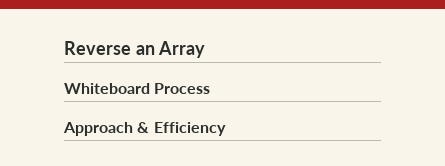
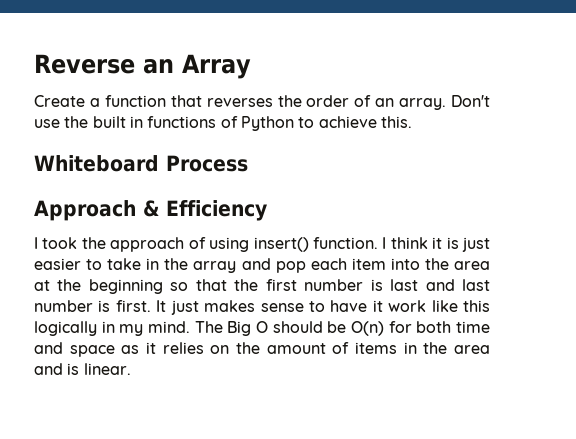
(206, 49) none -> [34,95,490,110] [34,116,412,131] // Create a function that reverses the order of an array. Don't use the built in functions of Python to achieve this.
(226, 129) none -> [34,237,491,252] [34,258,490,273] [34,279,490,294] [34,300,491,315] [34,321,491,336] [34,342,491,357] [34,363,131,375] // I took the approach of using insert() function. I think it is just easier to take in the array and pop each item into the area at the beginning so that the first number is last and last number is first. It just makes sense to have it work like this logically in my mind. The Big O should be O(n) for both time and space as it relies on the amount of items in the area and is linear.

